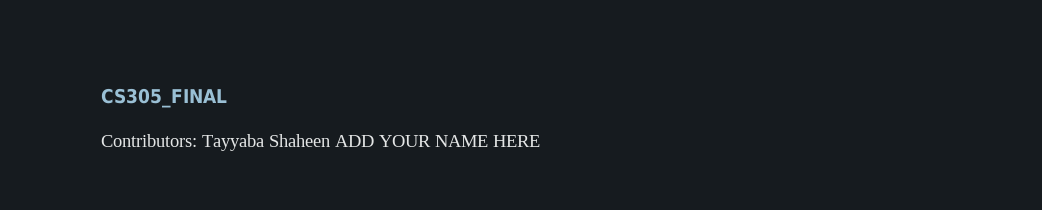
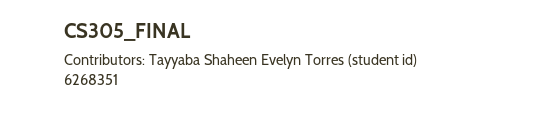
[335,135,540,147] ADD YOUR NAME HERE -> [260,54,418,69] [64,74,118,85] Evelyn Torres (student id) 6268351

